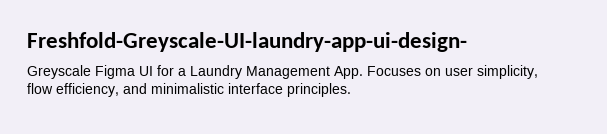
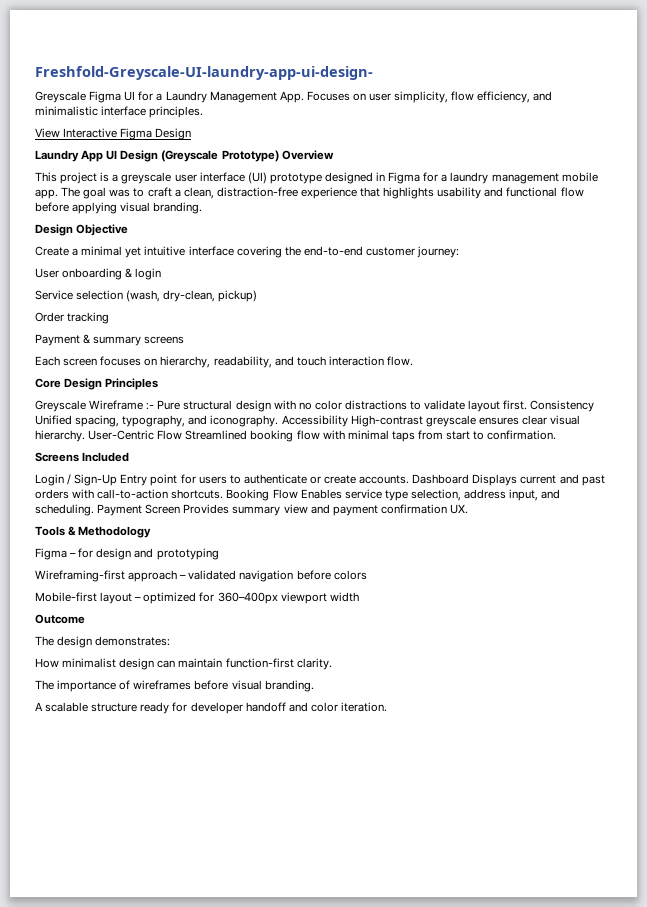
(351, 90) none -> [35,128,192,140] [35,150,334,162] [35,172,598,184] [35,187,584,199] [35,202,203,214] [35,224,129,236] [35,246,460,258] [35,268,162,280] [35,290,258,302] [35,312,110,324] [35,334,185,346] [35,356,413,368] [35,378,159,390] [35,400,595,412] [35,415,581,427] [35,430,557,442] [35,452,130,462] [35,474,605,486] [35,489,561,501] [35,504,468,516] [35,526,152,538] [35,548,219,560] [35,570,367,582] [35,592,359,604] [35,614,85,624] [35,636,171,648] [35,658,332,670] [35,680,314,692] [35,702,387,714] // View Interactive Figma Design // Laundry App UI Design (Greyscale Prototype) Overview // This project is a greyscale user interface (UI) prototype designed in Figma for a laundry management mobile app. The goal was to craft a clean, distraction-free experience that highlights usability and functional flow before applying visual branding. // Design Objective // Create a minimal yet intuitive interface covering the end-to-end customer journey: // User onboarding & login // Service selection (wash, dry-clean, pickup) // Order tracking // Payment & summary screens // Each screen focuses on hierarchy, readability, and touch interaction flow. // Core Design Principles // Greyscale Wireframe :- Pure structural design with no color distractions to validate layout first. Consistency Unified spacing, typography, and iconography. Accessibility High-contrast greyscale ensures clear visual hierarchy. User-Centric Flow Streamlined booking flow with minimal taps from start to confirmation. // Screens Included // Login / Sign-Up Entry point for users to authenticate or create accounts. Dashboard Displays current and past orders with call-to-action shortcuts. Booking Flow Enables service type selection, address input, and scheduling. Payment Screen Provides summary view and payment confirmation UX. // Tools & Methodology // Figma – for design and prototyping // Wireframing-first approach – validated navigation before colors // Mobile-first layout – optimized for 360–400px viewport width // Outcome // The design demonstrates: // How minimalist design can maintain function-first clarity. // The importance of wireframes before visual branding. // A scalable structure ready for developer handoff and color iteration.

